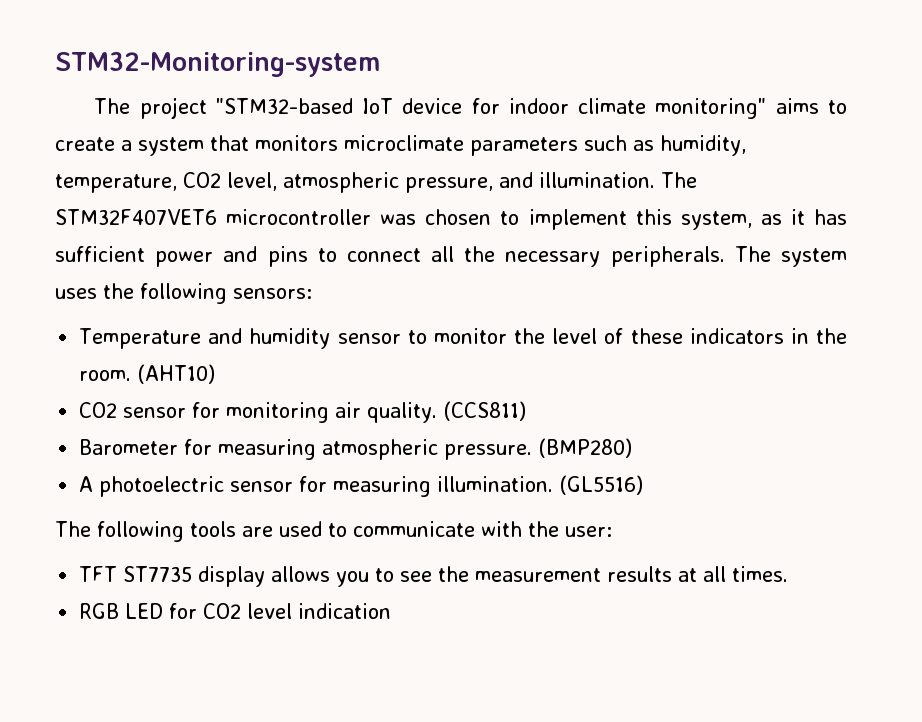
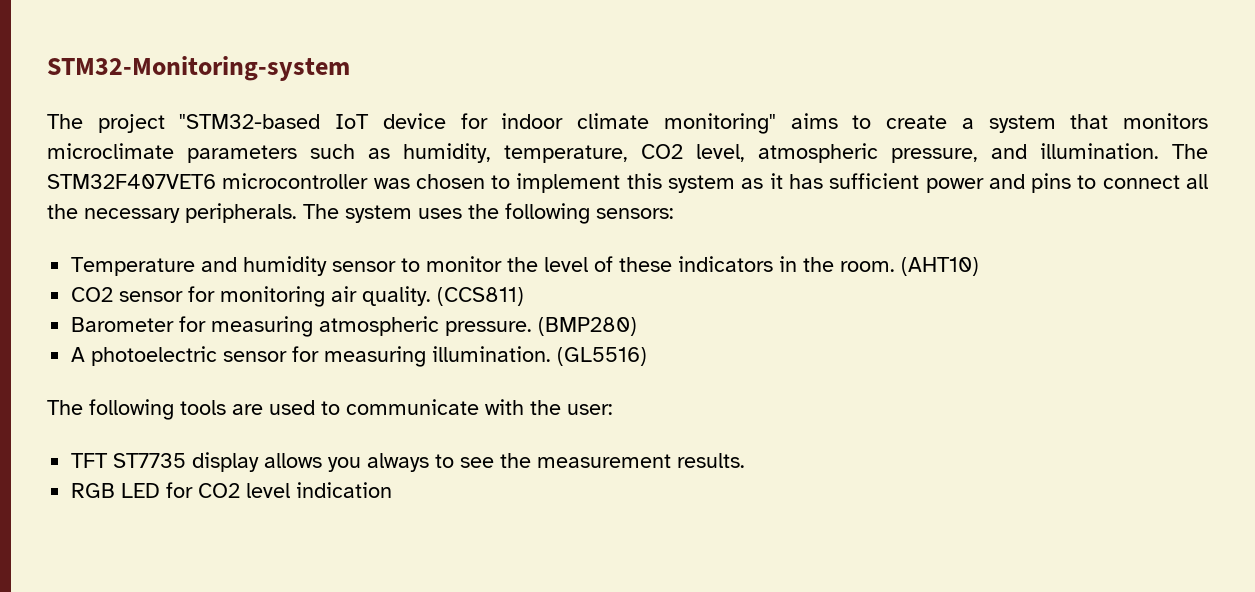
[680,211,752,230] system, -> [668,175,736,193] system
(370, 579) none -> [367,453,430,472] always
[607,566,789,582] results at all times. -> [677,453,746,468] results.

